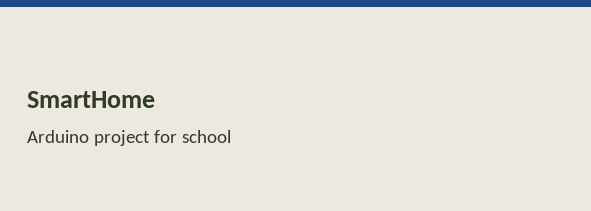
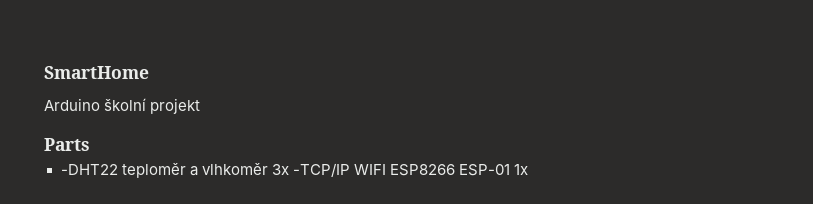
[93,130,231,146] project for school -> [104,98,201,114] [44,138,90,151] [60,162,528,178] školní projekt // Parts // -DHT22 teploměr a vlhkoměr 3x -TCP/IP WIFI ESP8266 ESP-01 1x

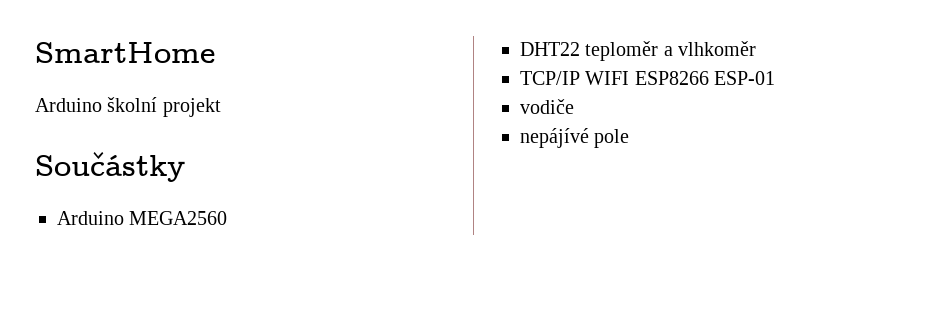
[44,138,90,151] [60,164,118,175] Parts // -DHT22 -> [35,152,185,182] [57,211,228,225] [520,42,580,56] Součástky // Arduino MEGA2560 // DHT22
[271,163,350,177] 3x -TCP/IP -> [520,71,580,85] // TCP/IP
[513,164,528,175] 1x -> [520,99,574,114] [520,128,630,148] // vodiče // nepájívé pole

